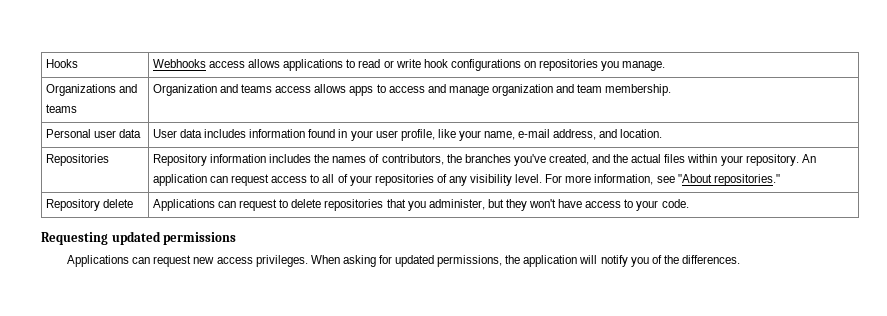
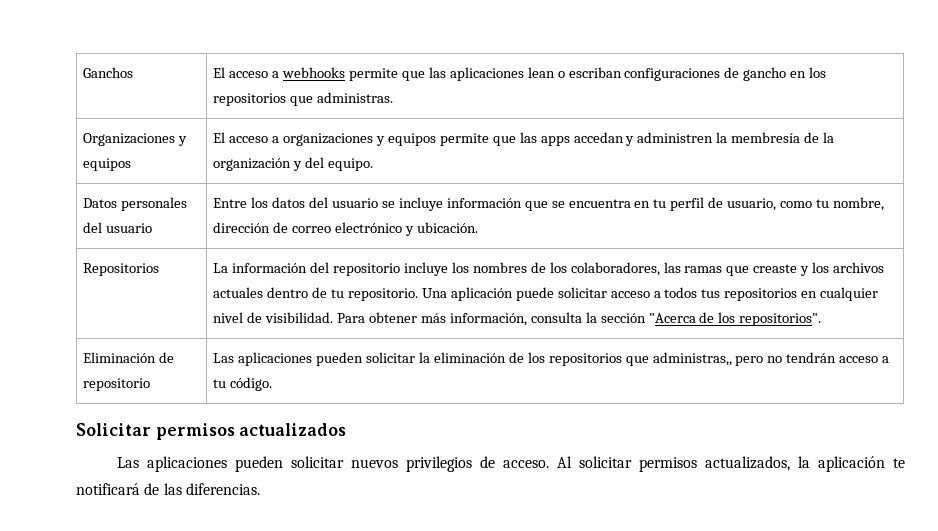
[45,59,78,68] [152,59,666,71] [45,84,137,96] [45,104,77,113] [152,84,672,96] [45,129,142,138] [152,129,663,141] [45,154,109,166] [152,154,816,166] [152,174,780,186] [45,199,133,211] [152,199,689,211] [41,231,237,245] [67,255,740,267] Hooks | Webhooks access allows applications to read or write hook configurations on repositories you manage. // Organizations and teams | Organization and teams access allows apps to access and manage organization and team membership. // Personal user data | User data includes information found in your user profile, like your name, e-mail address, and location. // Repositories | Repository information includes the names of contributors, the branches you've created, and the actual files within your repository. An application can request access to all of your repositories of any visibility level. For more information, see "About repositories." // Repository delete | Applications can request to delete repositories that you administer, but they won't have access to your code. // Requesting updated permissions // Applications can request new access privileges. When asking for updated permissions, the application will notify you of the differences. -> [83,67,134,78] [213,67,827,81] [213,92,394,106] [83,133,188,146] [83,158,132,171] [213,132,835,146] [213,157,374,171] [83,197,188,211] [83,222,153,233] [213,197,884,211] [213,222,478,236] [83,263,160,276] [213,262,885,276] [213,287,879,301] [213,312,822,326] [83,352,175,363] [83,378,151,391] [213,352,890,366] [213,377,273,391] [76,423,347,440] [117,456,906,472] [76,483,260,495] Ganchos | El acceso a webhooks permite que las aplicaciones lean o escriban configuraciones de gancho en los repositorios que administras. // Organizaciones y equipos | El acceso a organizaciones y equipos permite que las apps accedan y administren la membresía de la organización y del equipo. // Datos personales del usuario | Entre los datos del usuario se incluye información que se encuentra en tu perfil de usuario, como tu nombre, dirección de correo electrónico y ubicación. // Repositorios | La información del repositorio incluye los nombres de los colaboradores, las ramas que creaste y los archivos actuales dentro de tu repositorio. Una aplicación puede solicitar acceso a todos tus repositorios en cualquier nivel de visibilidad. Para obtener más información, consulta la sección "Acerca de los repositorios". // Eliminación de repositorio | Las aplicaciones pueden solicitar la eliminación de los repositorios que administras,, pero no tendrán acceso a tu código. // Solicitar permisos actualizados // Las aplicaciones pueden solicitar nuevos privilegios de acceso. Al solicitar permisos actualizados, la aplicación te notificará de las diferencias.

